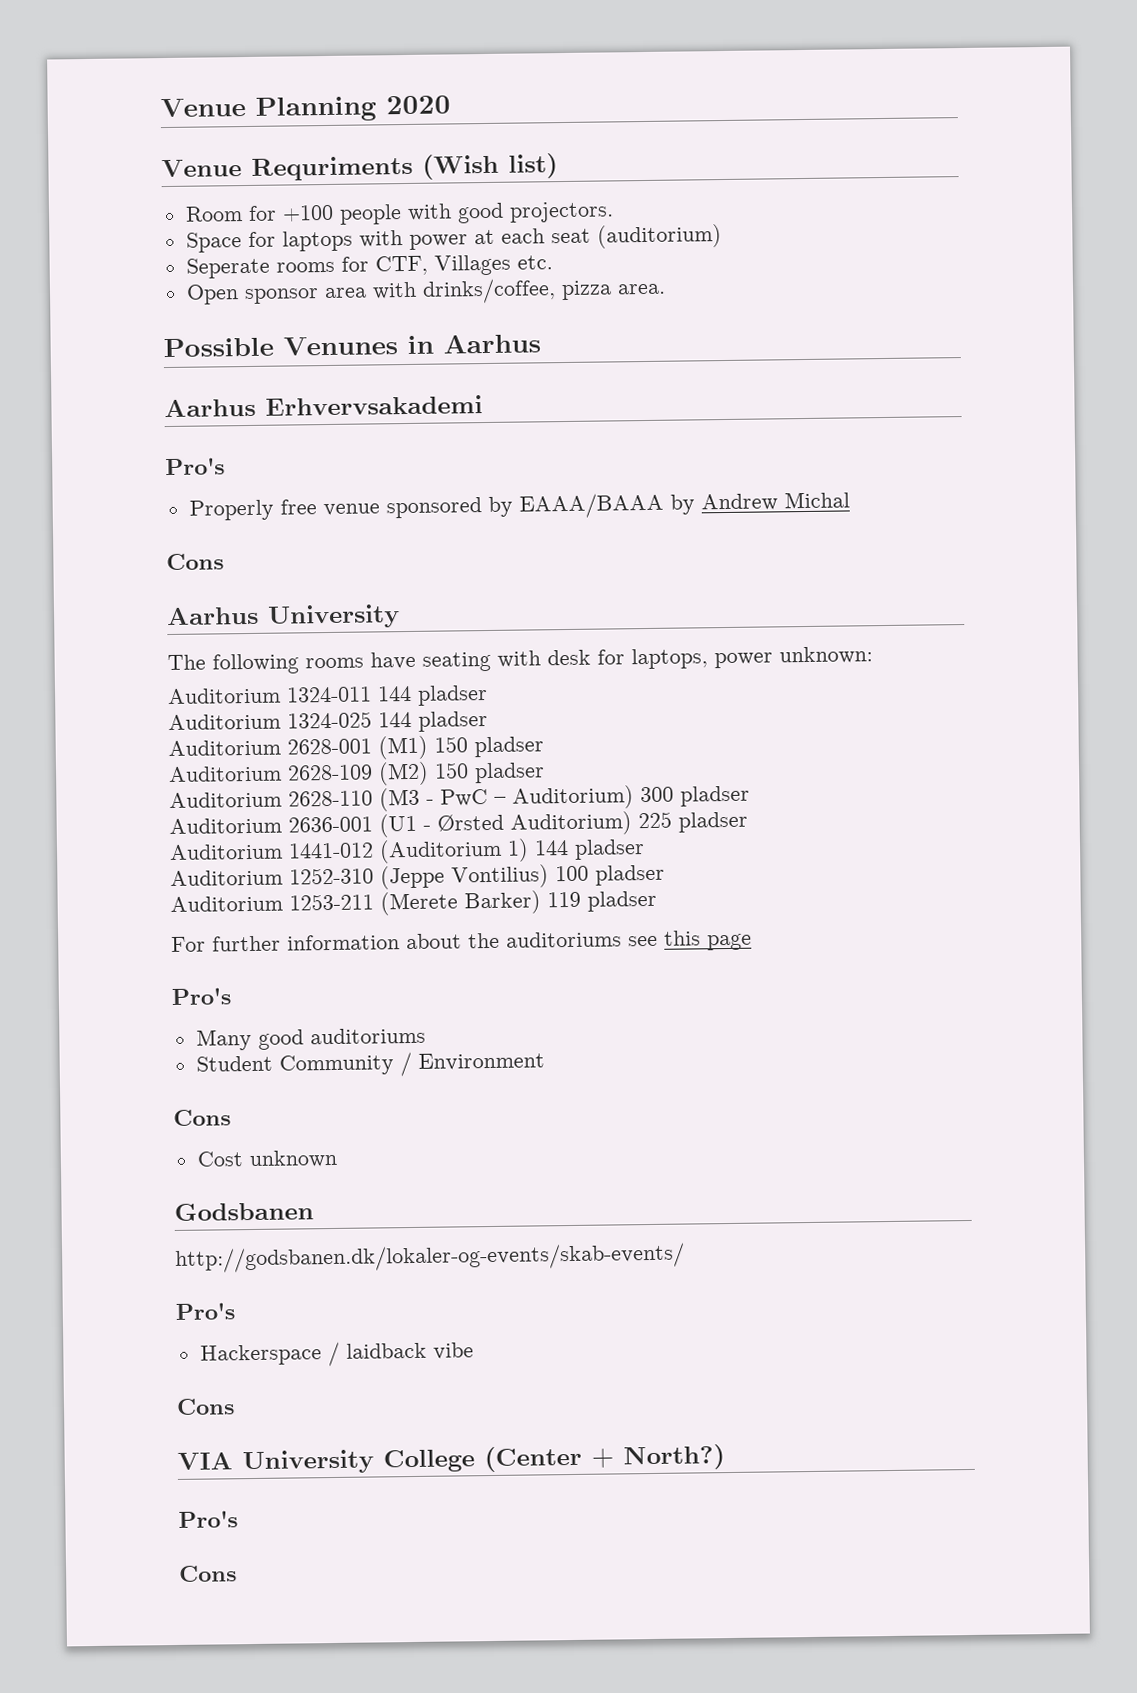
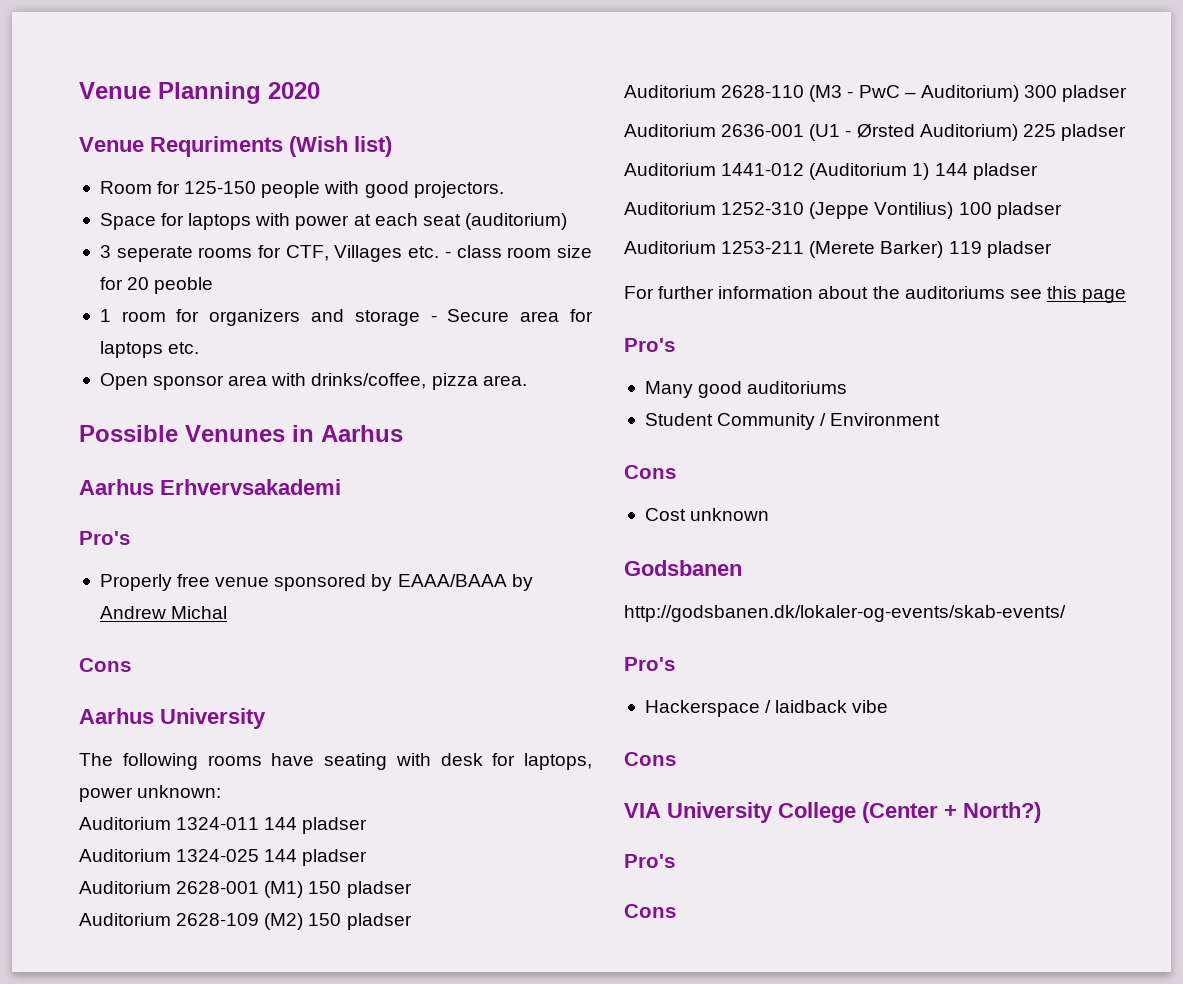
[281,204,334,222] +100 -> [184,181,257,194] 125-150
[185,257,270,279] Seperate -> [99,245,193,262] 3 seperate
(553, 262) none -> [444,245,592,258] [99,277,214,294] [99,309,593,326] [99,341,200,358] - class room size for 20 peoble // 1 room for organizers and storage - Secure area for laptops etc.

